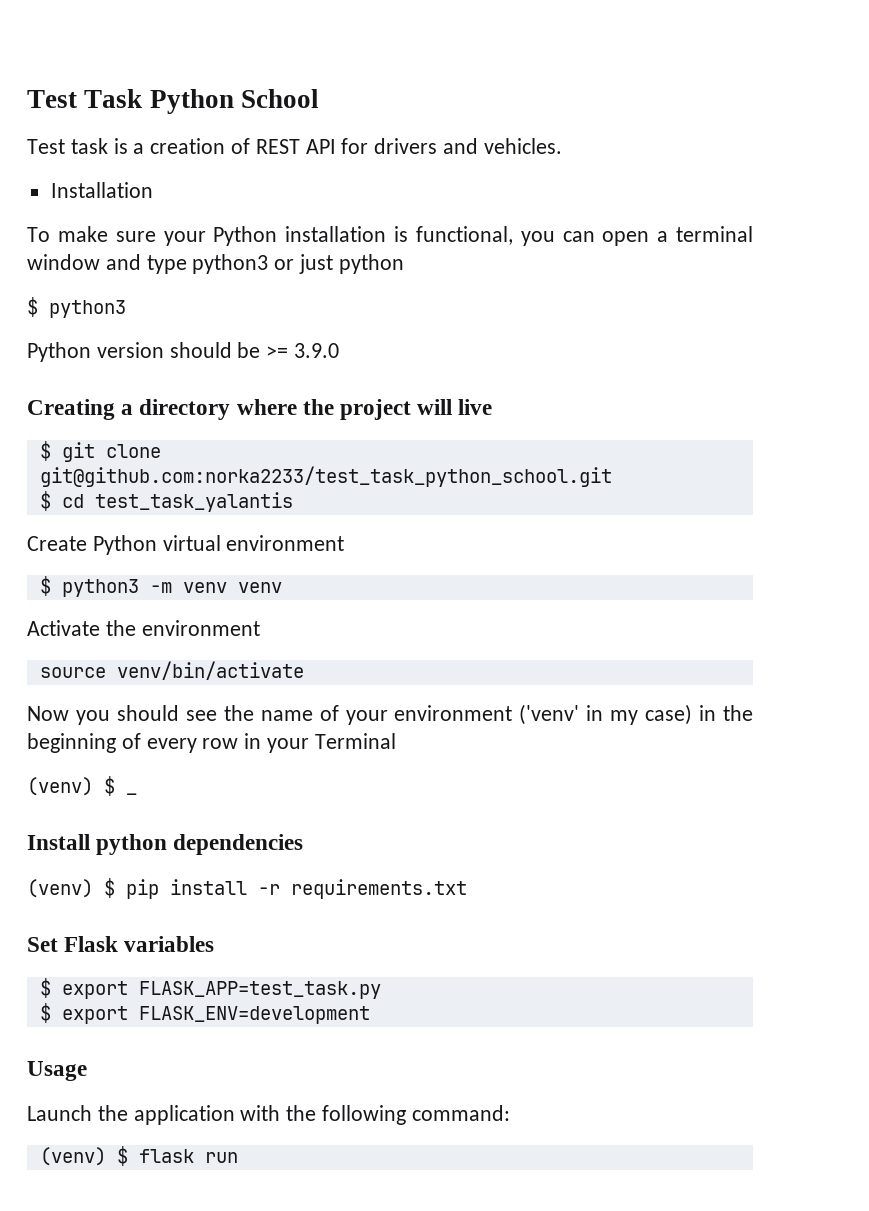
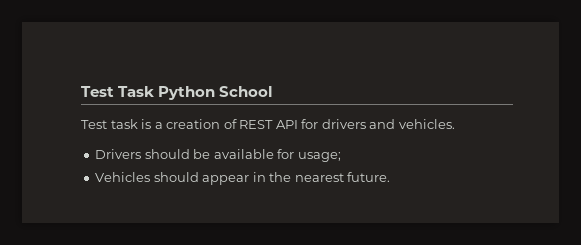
[50,182,153,198] [27,226,753,246] [27,254,404,274] [27,297,126,318] [27,342,340,362] [27,399,493,420] [39,441,161,462] [39,466,612,487] [39,491,293,512] [27,535,345,555] [39,576,282,597] [27,620,260,636] [39,661,304,680] [27,704,754,725] [27,733,396,753] [27,776,137,796] [27,834,304,855] [27,878,467,899] [27,936,215,952] [39,978,381,999] [39,1003,370,1024] [27,1061,87,1081] [27,1105,510,1125] [39,1146,238,1166] Installation // To make sure your Python installation is functional, you can open a terminal window and type python3 or just python // $ python3 // Python version should be >= 3.9.0 // Creating a directory where the project will live // $ git clone git@github.com:norka2233/test_task_python_school.git // $ cd test_task_yalantis // Create Python virtual environment // $ python3 -m venv venv // Activate the environment // source venv/bin/activate // Now you should see the name of your environment ('venv' in my case) in the beginning of every row in your Terminal // (venv) $ _ // Install python dependencies // (venv) $ pip install -r requirements.txt // Set Flask variables // $ export FLASK_APP=test_task.py // $ export FLASK_ENV=development // Usage // Launch the application with the following command: // (venv) $ flask run -> [95,149,341,162] [95,172,391,185] Drivers should be available for usage; // Vehicles should appear in the nearest future.

